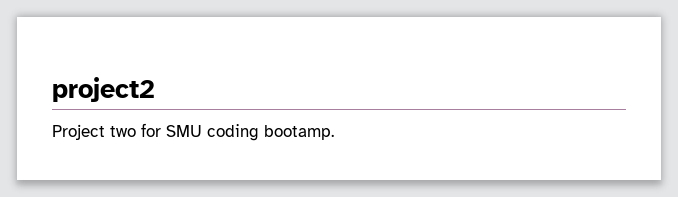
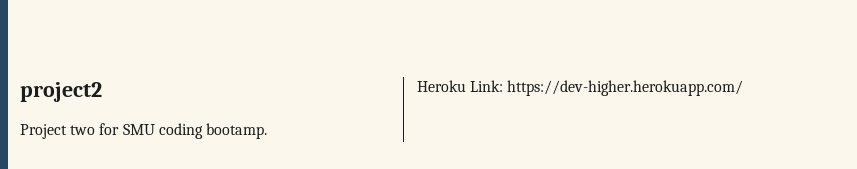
(334, 132) none -> [417,80,744,96] // Heroku Link: https://dev-higher.herokuapp.com/

